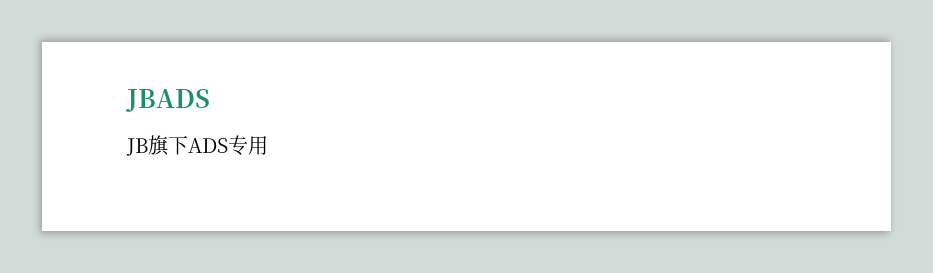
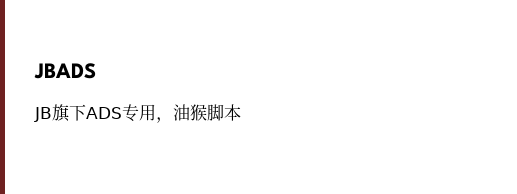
(268, 145) none -> [156,104,241,123] ，油猴脚本

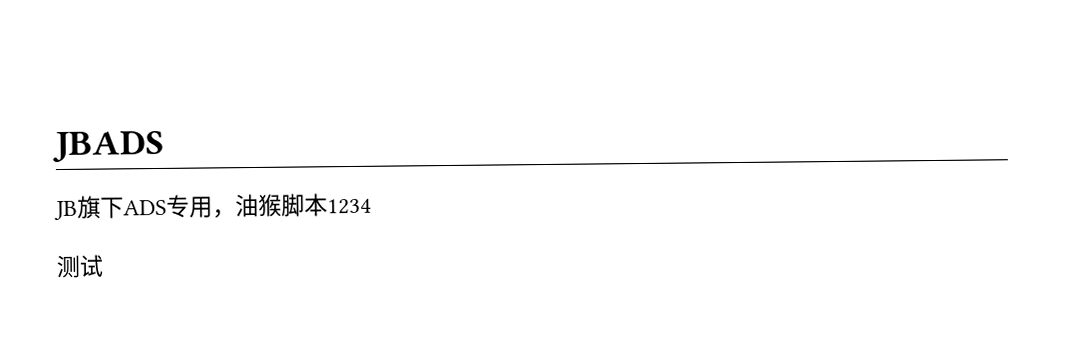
(241, 112) none -> [327,198,372,215] [56,254,104,279] 1234 // 测试

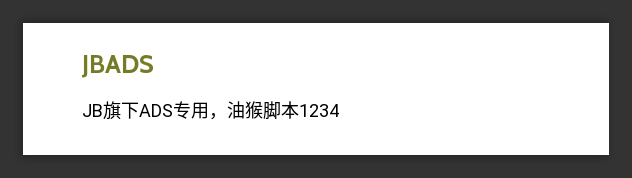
[56,254,104,279] // 测试 -> (339, 110) none

